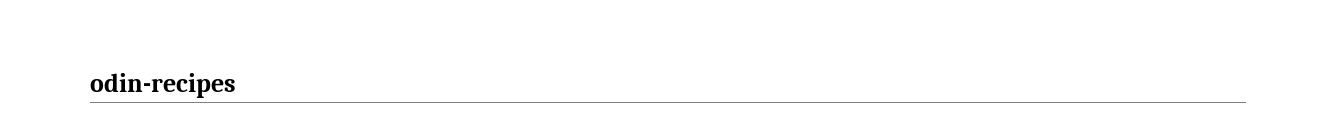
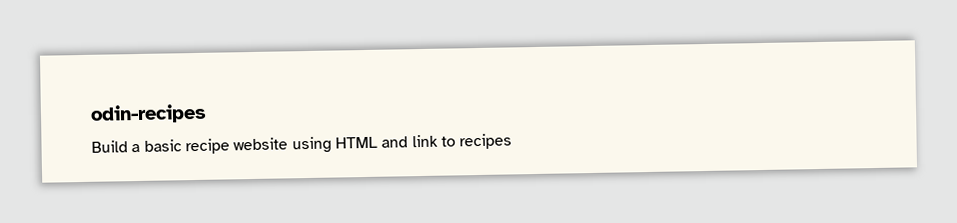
(236, 85) none -> [91,133,513,155] // Build a basic recipe website using HTML and link to recipes

